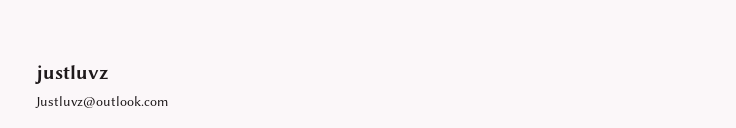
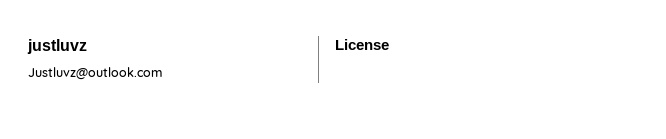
(168, 102) none -> [335,39,389,50] // License

